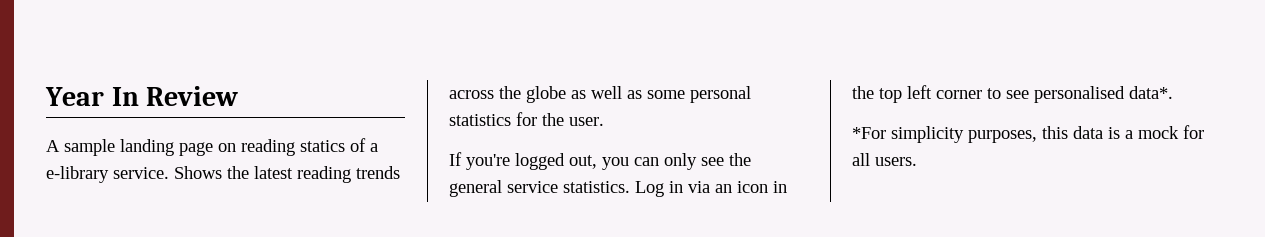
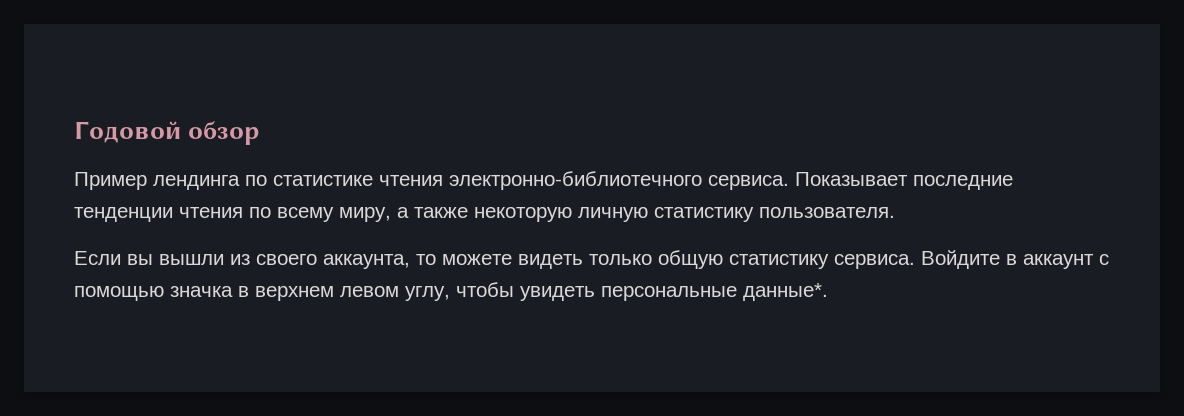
[45,86,239,106] [46,138,378,156] [46,166,400,183] [449,86,751,103] [449,112,604,126] [449,152,751,170] [449,180,787,197] [852,85,1173,103] [852,125,1204,143] [852,153,917,166] Year In Review // A sample landing page on reading statics of a e-library service. Shows the latest reading trends across the globe as well as some personal statistics for the user. // If you're logged out, you can only see the general service statistics. Log in via an icon in the top left corner to see personalised data*. // *For simplicity purposes, this data is a mock for all users. -> [74,121,261,145] [74,171,1013,190] [74,207,895,222] [74,250,1109,269] [74,282,828,301] Годовой обзор // Пример лендинга по статистике чтения электронно-библиотечного сервиса. Показывает последние тенденции чтения по всему миру, а также некоторую личную статистику пользователя. // Если вы вышли из своего аккаунта, то можете видеть только общую статистику сервиса. Войдите в аккаунт с помощью значка в верхнем левом углу, чтобы увидеть персональные данные*.

